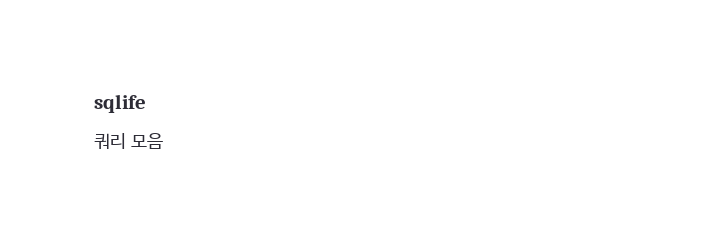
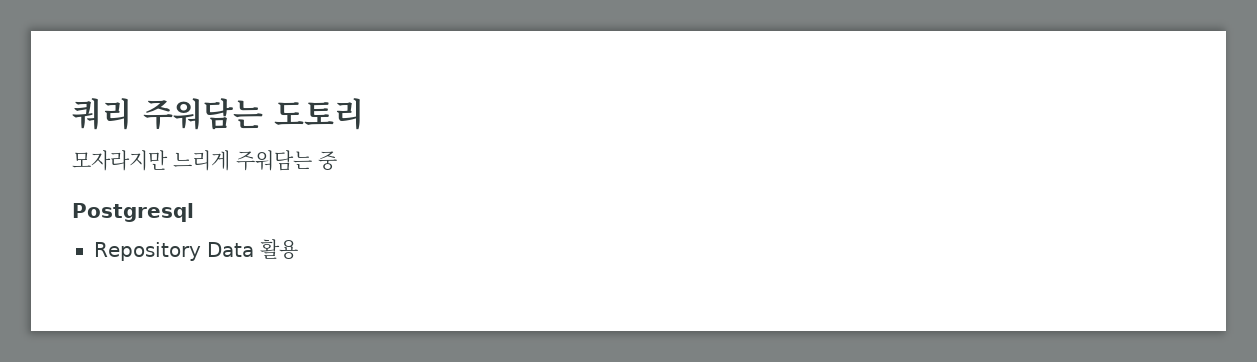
[94,94,146,113] [94,133,163,149] sqlife // 쿼리 모음 -> [72,98,364,130] [72,150,337,171] [72,203,194,222] [94,239,298,261] 쿼리 주워담는 도토리 // 모자라지만 느리게 주워담는 중 // Postgresql // Repository Data 활용

